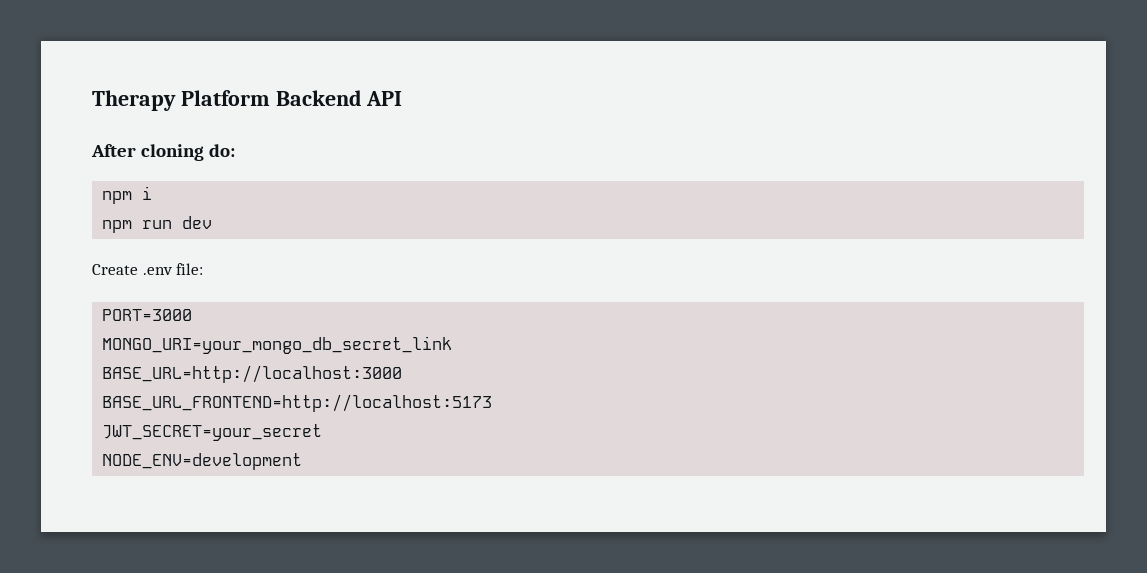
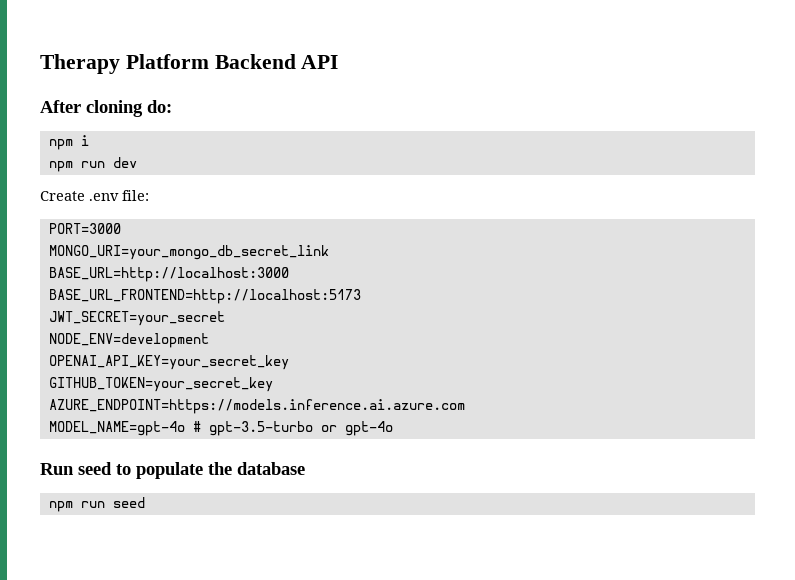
(303, 461) none -> [48,355,289,370] [48,377,273,392] [48,399,465,414] [48,421,393,436] [40,462,305,479] [48,497,145,512] // OPENAI_API_KEY=your_secret_key // GITHUB_TOKEN=your_secret_key // AZURE_ENDPOINT=https://models.inference.ai.azure.com // MODEL_NAME=gpt-4o # gpt-3.5-turbo or gpt-4o // Run seed to populate the database // npm run seed

